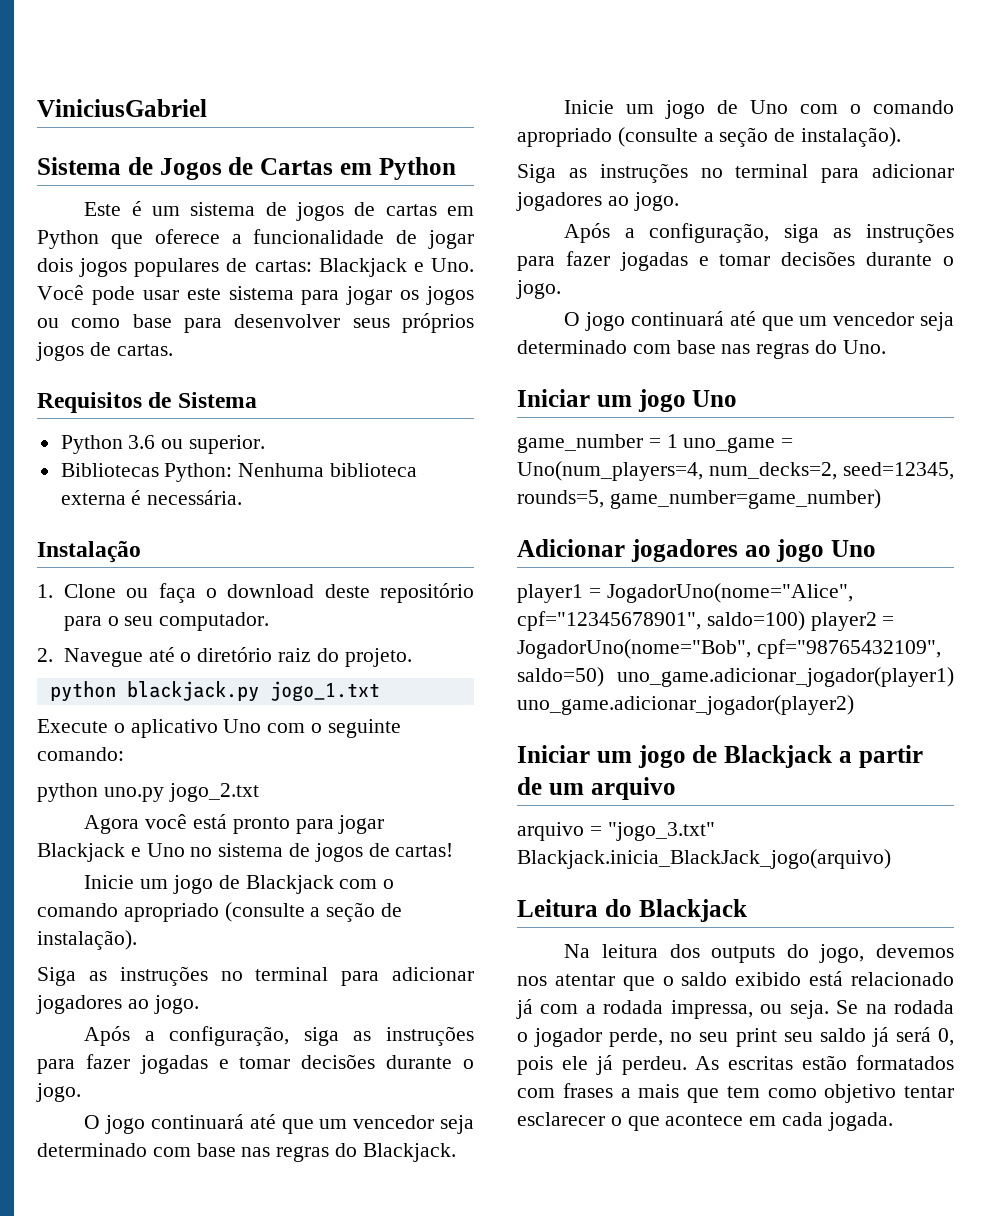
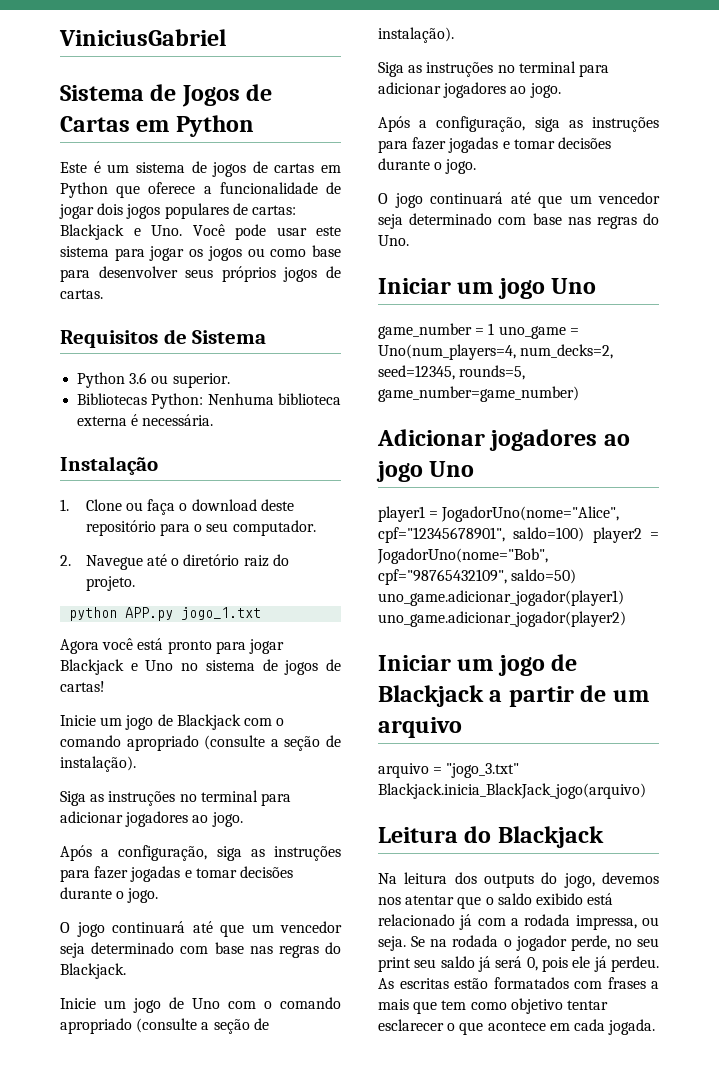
[126,681,259,702] blackjack.py -> [125,607,174,621] APP.py
[37,719,401,738] [37,747,124,761] [37,783,259,802] // Execute o aplicativo Uno com o seguinte comando: // python uno.py jogo_2.txt -> (262, 613) none

